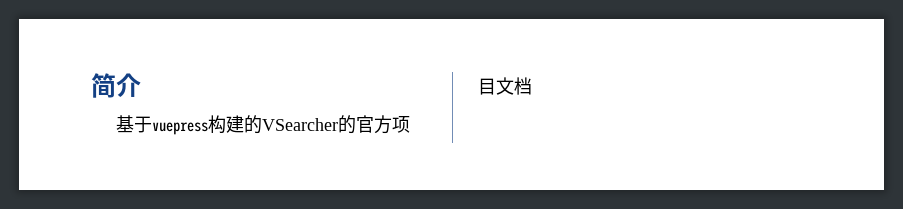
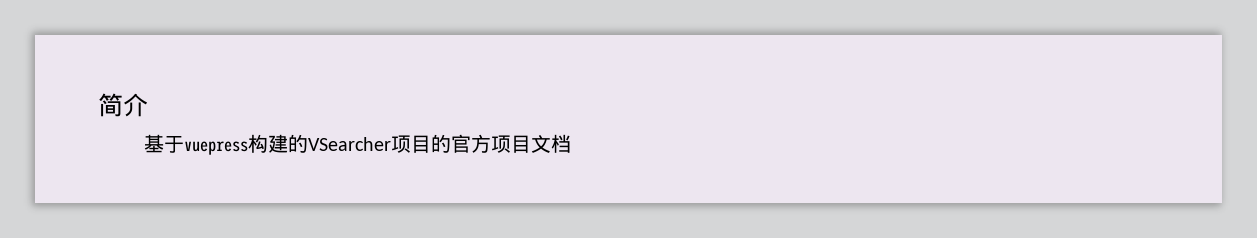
(338, 124) none -> [390,135,431,153] 项目

